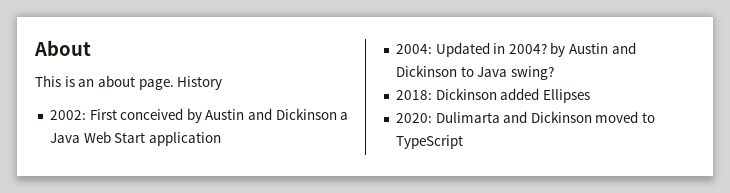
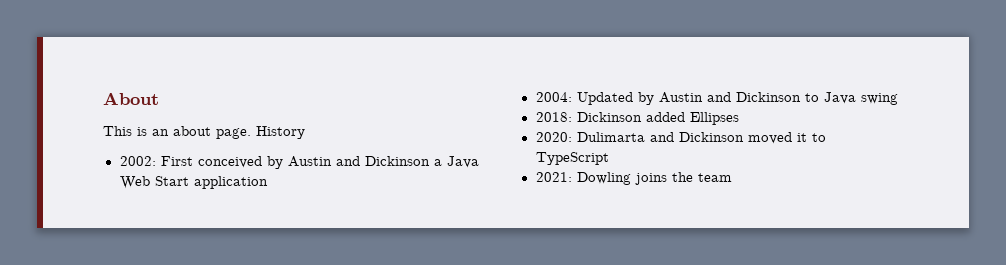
[493,43,547,54] in 2004? -> (633, 98) none
[510,66,554,80] swing? -> [860,93,898,105] swing
(639, 117) none -> [796,133,807,142] it
(463, 142) none -> [535,172,732,185] // 2021: Dowling joins the team

